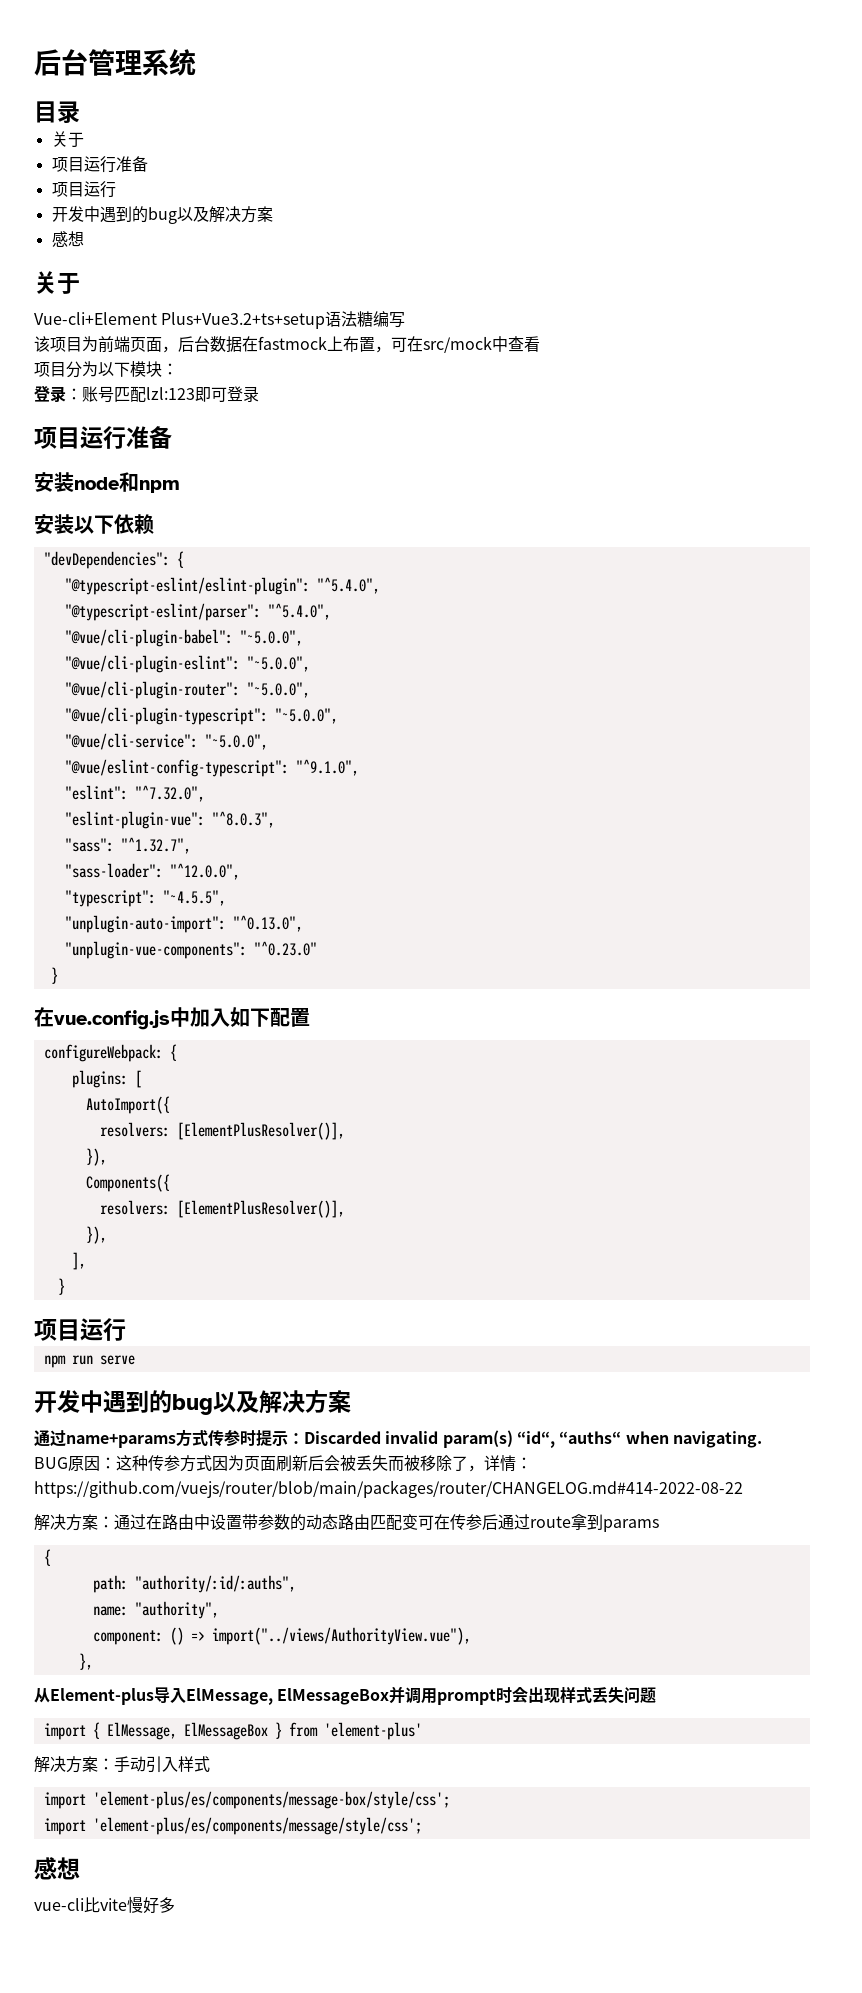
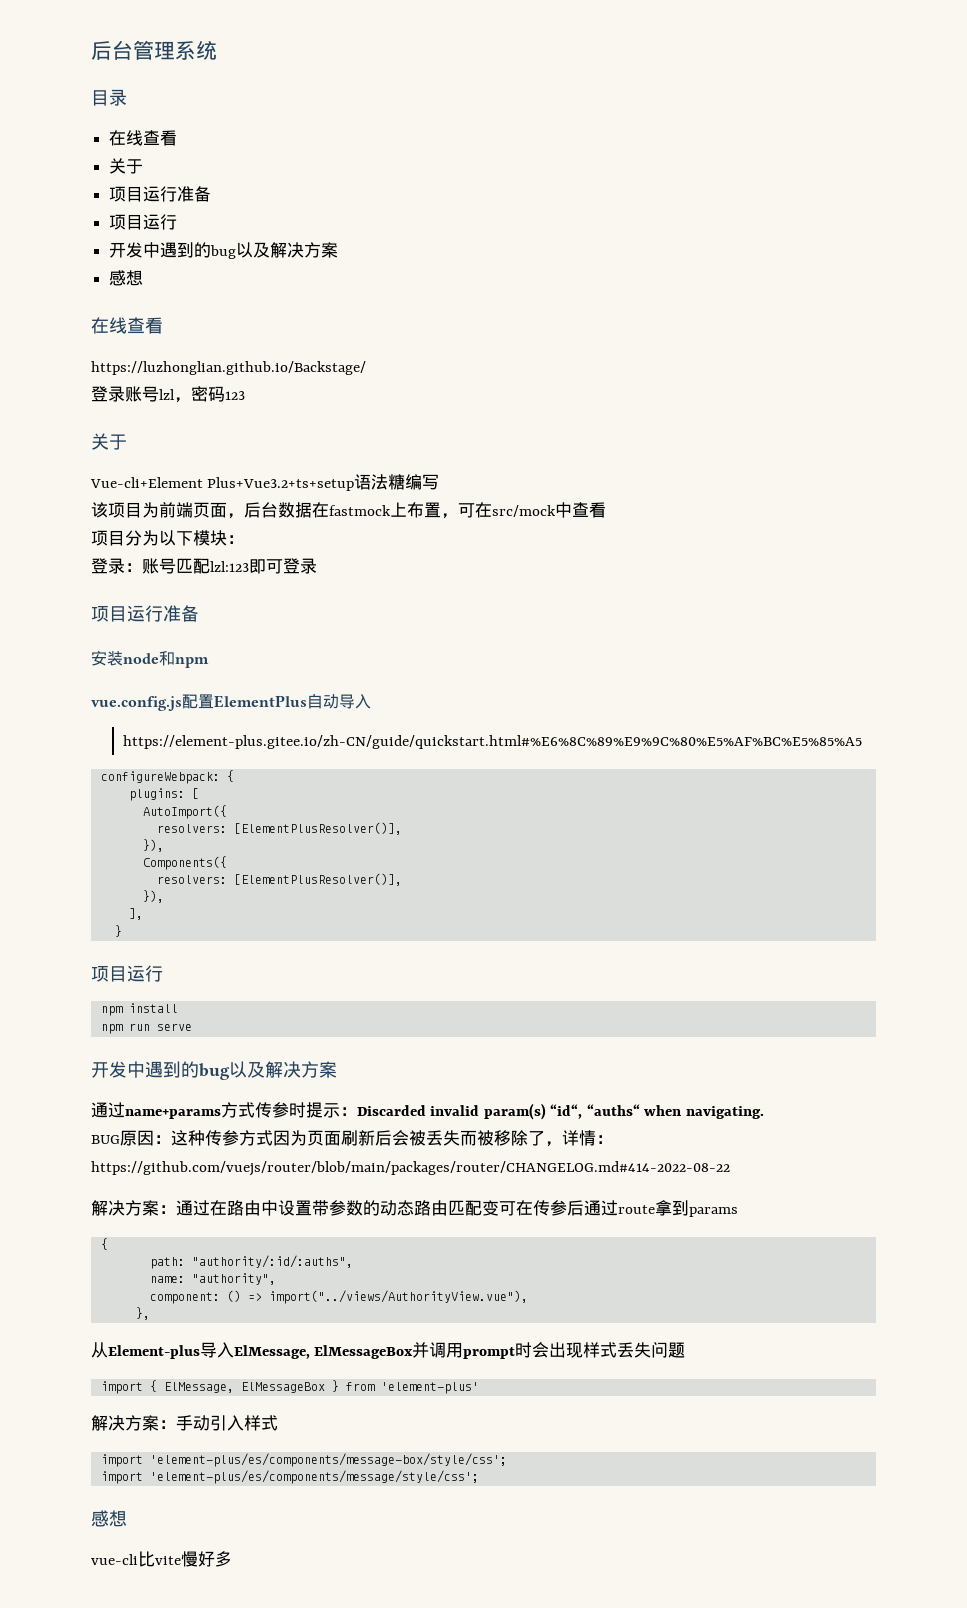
(80, 112) none -> [109,130,178,146] // 在线查看
(84, 239) none -> [91,317,163,334] [91,361,366,375] [91,386,245,403] // 在线查看 // https://luzhonglian.github.io/Backstage/ // 登录账号lzl，密码123
[34,514,154,534] [43,551,184,569] [64,577,380,595] [64,603,331,621] [64,629,303,647] [64,655,310,673] [64,681,310,699] [64,707,338,725] [64,733,268,750] [64,759,359,777] [64,785,205,802] [64,811,275,829] [64,837,191,854] [64,863,240,880] [64,890,226,907] [64,915,303,933] [64,941,317,959] [50,967,58,984] [34,1007,310,1030] 安装以下依赖 // "devDependencies": { // "@typescript-eslint/eslint-plugin": "^5.4.0", // "@typescript-eslint/parser": "^5.4.0", // "@vue/cli-plugin-babel": "~5.0.0", // "@vue/cli-plugin-eslint": "~5.0.0", // "@vue/cli-plugin-router": "~5.0.0", // "@vue/cli-plugin-typescript": "~5.0.0", // "@vue/cli-service": "~5.0.0", // "@vue/eslint-config-typescript": "^9.1.0", // "eslint": "^7.32.0", // "eslint-plugin-vue": "^8.0.3", // "sass": "^1.32.7", // "sass-loader": "^12.0.0", // "typescript": "~4.5.5", // "unplugin-auto-import": "^0.13.0", // "unplugin-vue-components": "^0.23.0" // } // 在vue.config.js中加入如下配置 -> [91,694,371,711] [123,735,863,749] vue.config.js配置ElementPlus自动导入 // https://element-plus.gitee.io/zh-CN/guide/quickstart.html#%E6%8C%89%E9%9C%80%E5%AF%BC%E5%85%A5
(126, 1329) none -> [100,1003,178,1016] // npm install

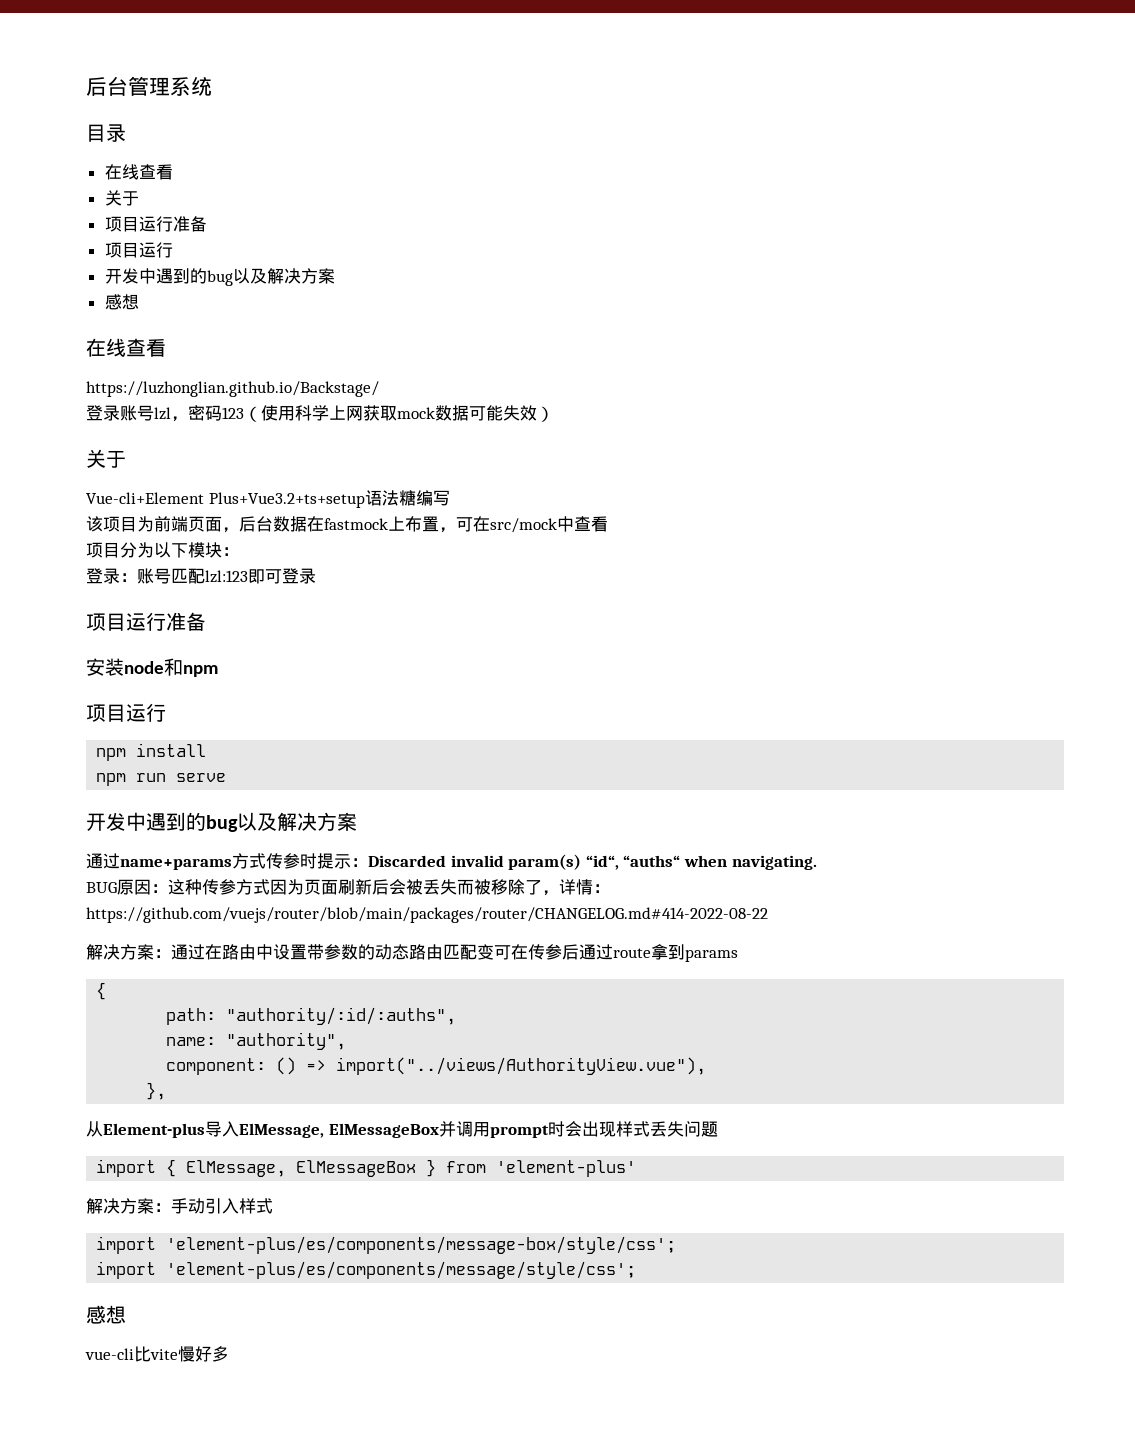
(245, 395) none -> [244,405,554,422] （使用科学上网获取mock数据可能失效）
[91,694,371,711] [123,735,863,749] [100,770,234,784] [128,788,199,801] [142,805,227,819] [156,822,402,835] [142,839,164,852] [142,856,227,870] [156,873,402,886] [142,890,164,903] [128,908,143,920] [114,925,122,937] // vue.config.js配置ElementPlus自动导入 // https://element-plus.gitee.io/zh-CN/guide/quickstart.html#%E6%8C%89%E9%9C%80%E5%AF%BC%E5%85%A5 // configureWebpack: { // plugins: [ // AutoImport({ // resolvers: [ElementPlusResolver()], // }), // Components({ // resolvers: [ElementPlusResolver()], // }), // ], // } -> (218, 671) none

